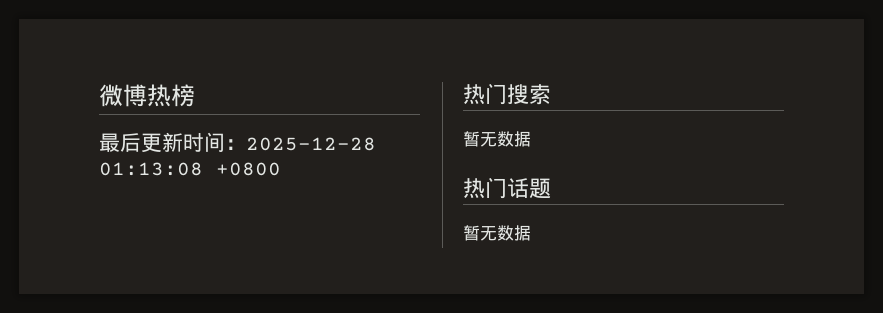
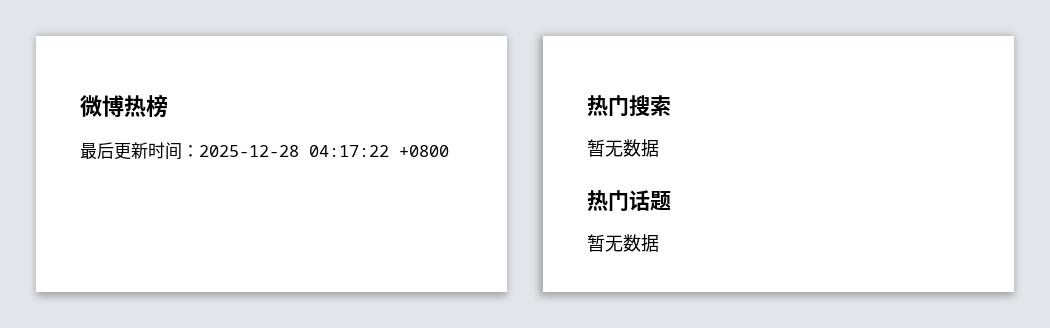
[99,162,203,176] 01:13:08 -> [309,145,389,157] 04:17:22

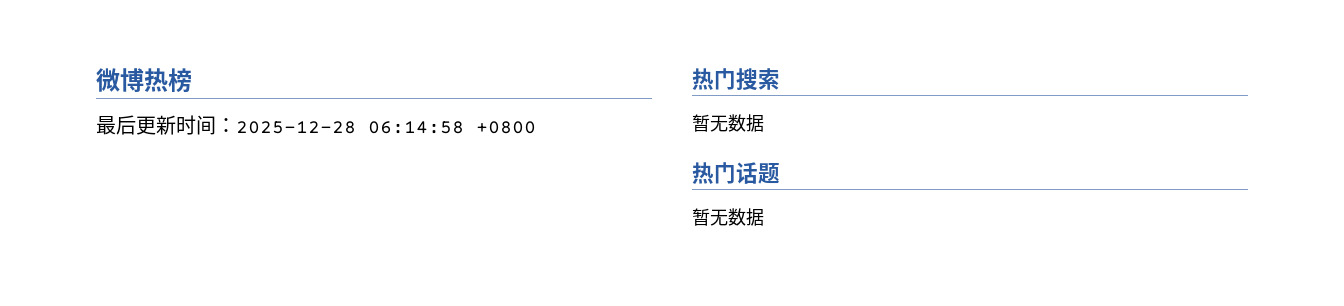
[309,145,389,157] 04:17:22 -> [368,121,464,134] 06:14:58

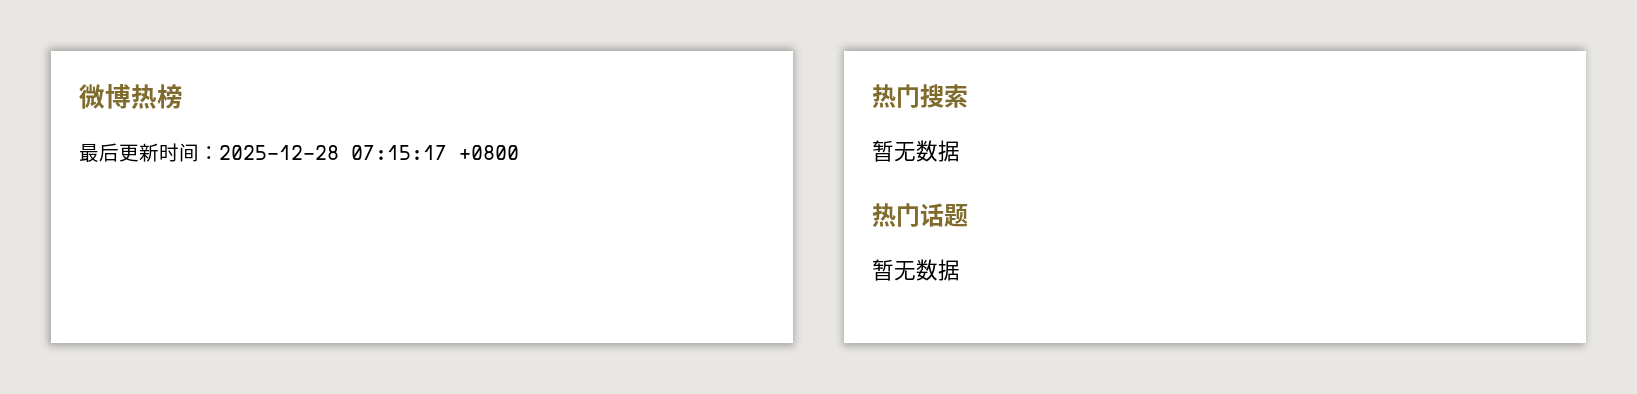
[368,121,464,134] 06:14:58 -> [351,145,447,160] 07:15:17

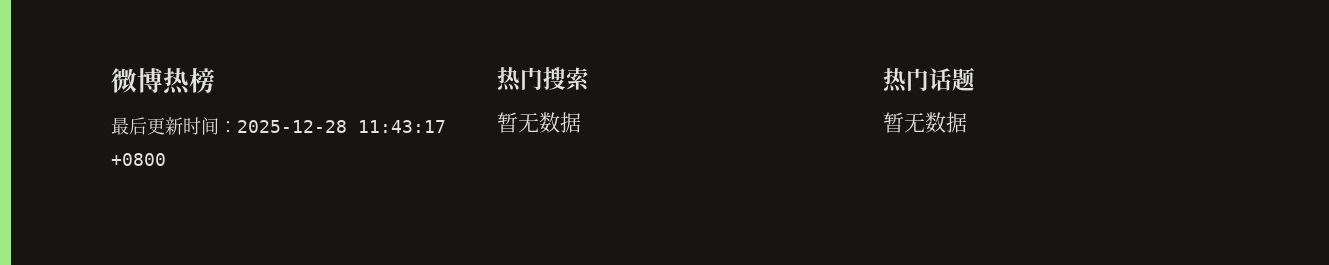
[351,145,447,160] 07:15:17 -> [358,120,446,133] 11:43:17

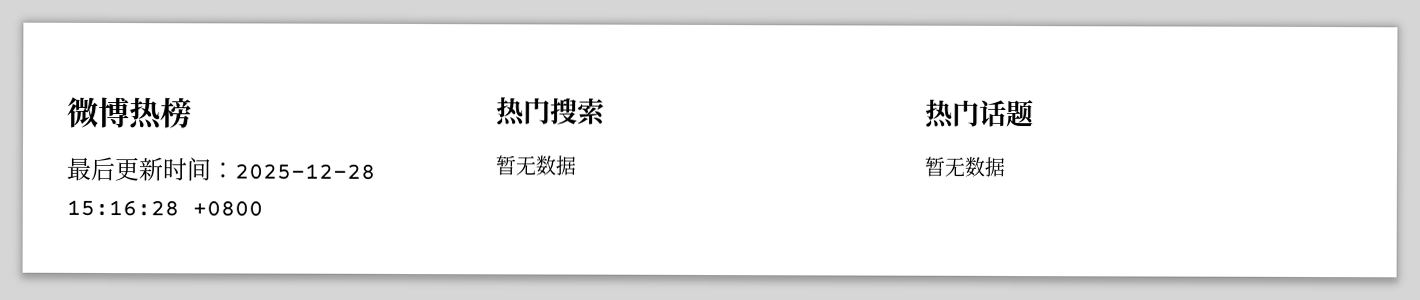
[358,120,446,133] 11:43:17 -> [66,199,179,217] 15:16:28

